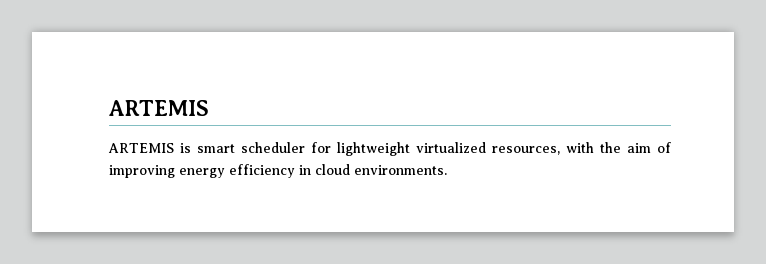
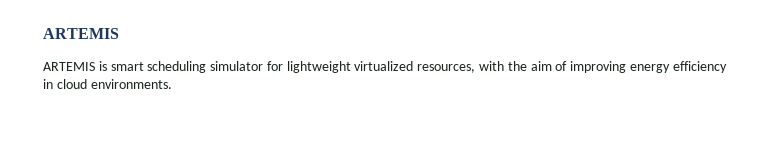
[241,142,305,153] scheduler -> [147,61,264,73] scheduling simulator

